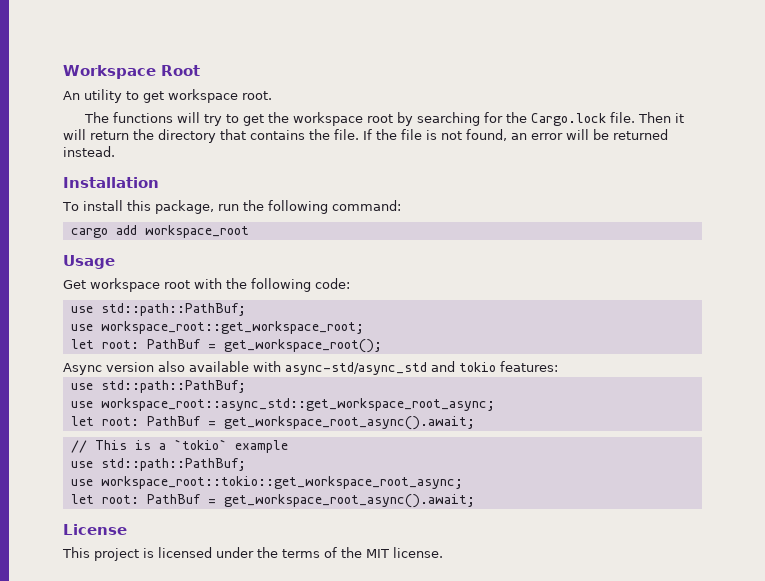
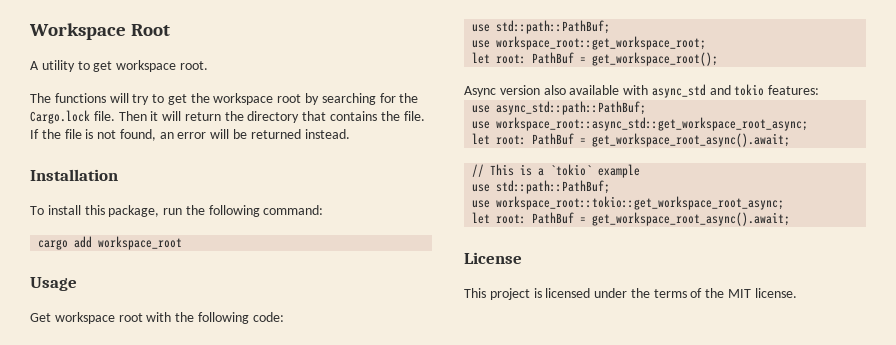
[63,91,80,100] An -> [30,61,39,70] A
[285,362,427,375] async-std/async_std -> [651,84,706,98] async_std
[100,380,246,393] std::path::PathBuf; -> [496,101,647,115] async_std::path::PathBuf;

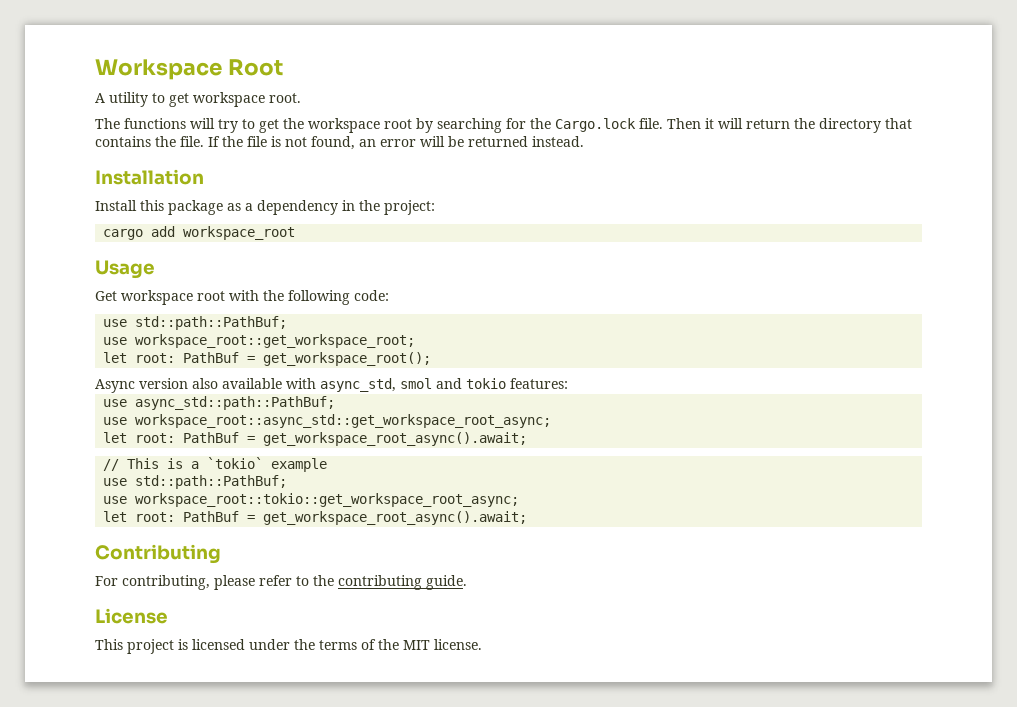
[30,205,324,217] To install this package, run the following command: -> [95,200,435,215] Install this package as a dependency in the project:
[651,84,706,98] async_std -> [320,378,432,392] async_std, smol
(791, 219) none -> [95,544,221,564] [95,575,467,590] // Contributing // For contributing, please refer to the contributing guide.

